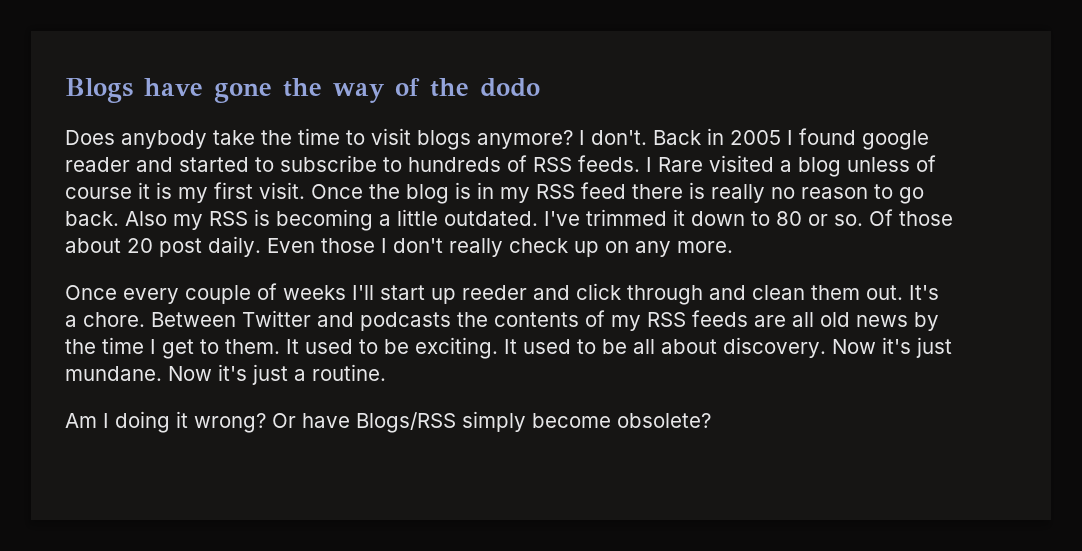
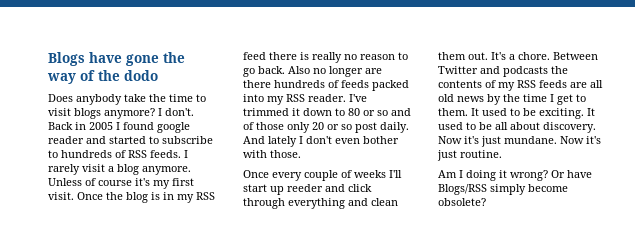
[658,155,936,177] [65,182,172,199] Rare visited a blog unless of course it is -> [48,164,191,175] [48,178,150,186] rarely visit a blog anymore. Unless of course it's
[173,209,538,231] my RSS is becoming a little outdated. -> [313,66,382,77] [243,80,409,91] [243,94,346,105] no longer are there hundreds of feeds packed into my RSS reader.
[834,209,953,226] [65,236,733,257] so. Of those about 20 post daily. Even those I don't really check up on any more. -> [377,108,411,116] [243,122,409,133] [243,136,399,147] [243,150,301,158] so and of those only 20 or so post daily. And lately I don't even bother with those.
(703, 295) none -> [288,198,345,209] everything
[294,369,306,381] a -> (457, 155) none

